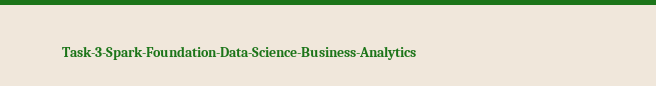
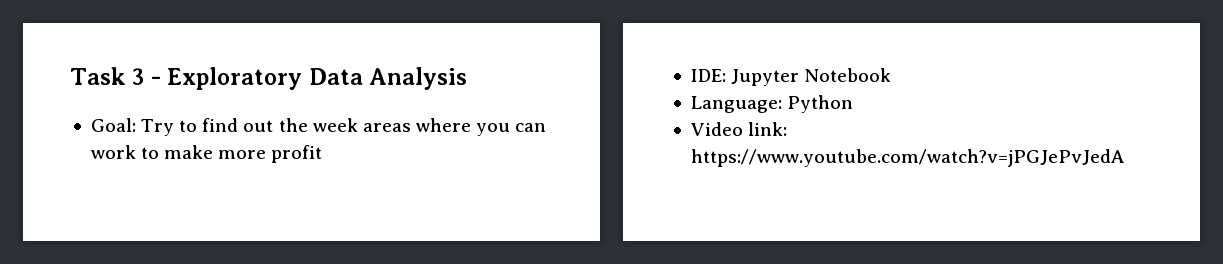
[62,46,416,60] Task-3-Spark-Foundation-Data-Science-Business-Analytics -> [70,67,468,90] [90,118,547,136] [90,145,323,163] [690,68,892,86] [690,95,854,113] [690,122,788,136] [690,149,1124,167] Task 3 - Exploratory Data Analysis // Goal: Try to find out the week areas where you can work to make more profit // IDE: Jupyter Notebook // Language: Python // Video link: https://www.youtube.com/watch?v=jPGJePvJedA

